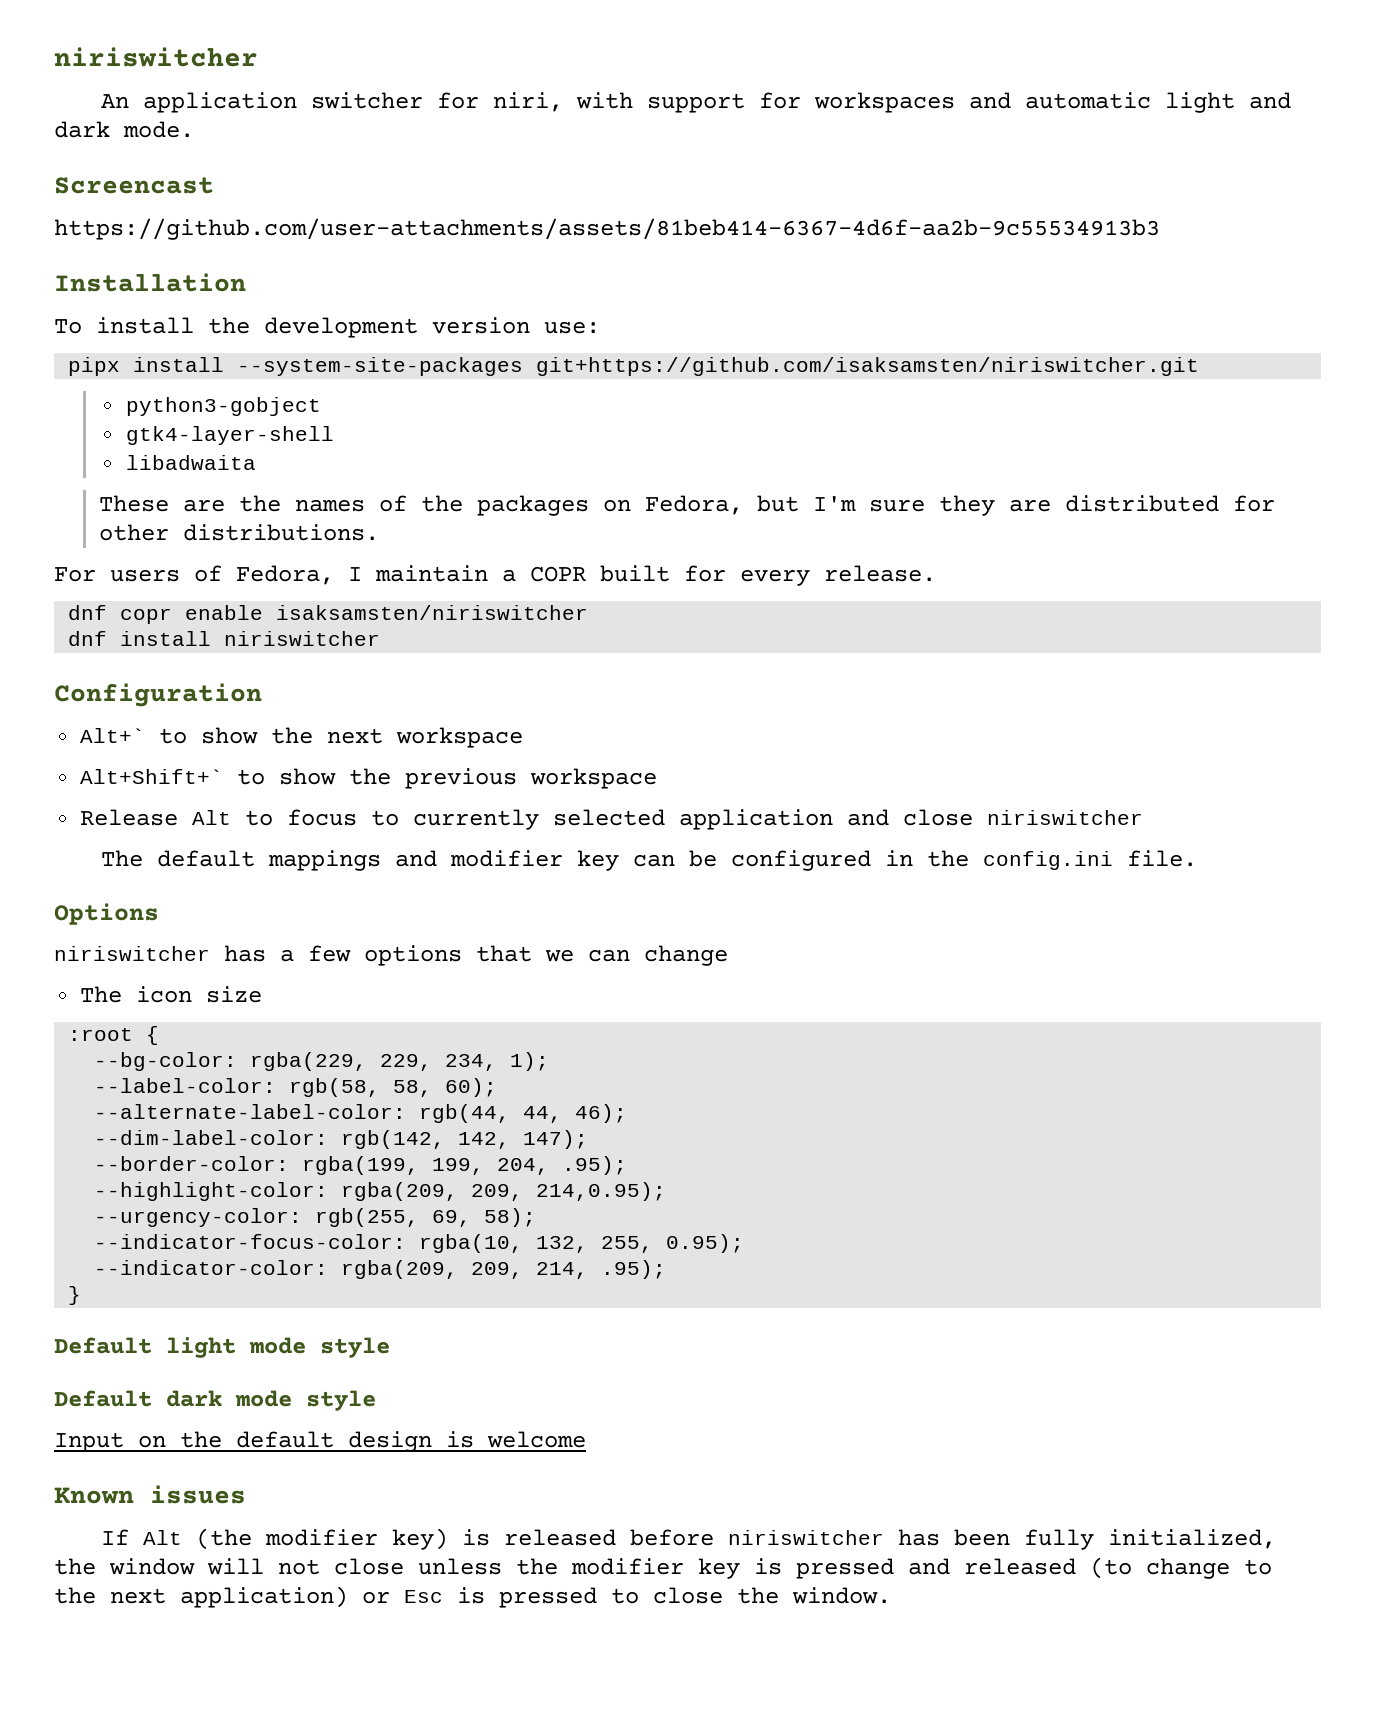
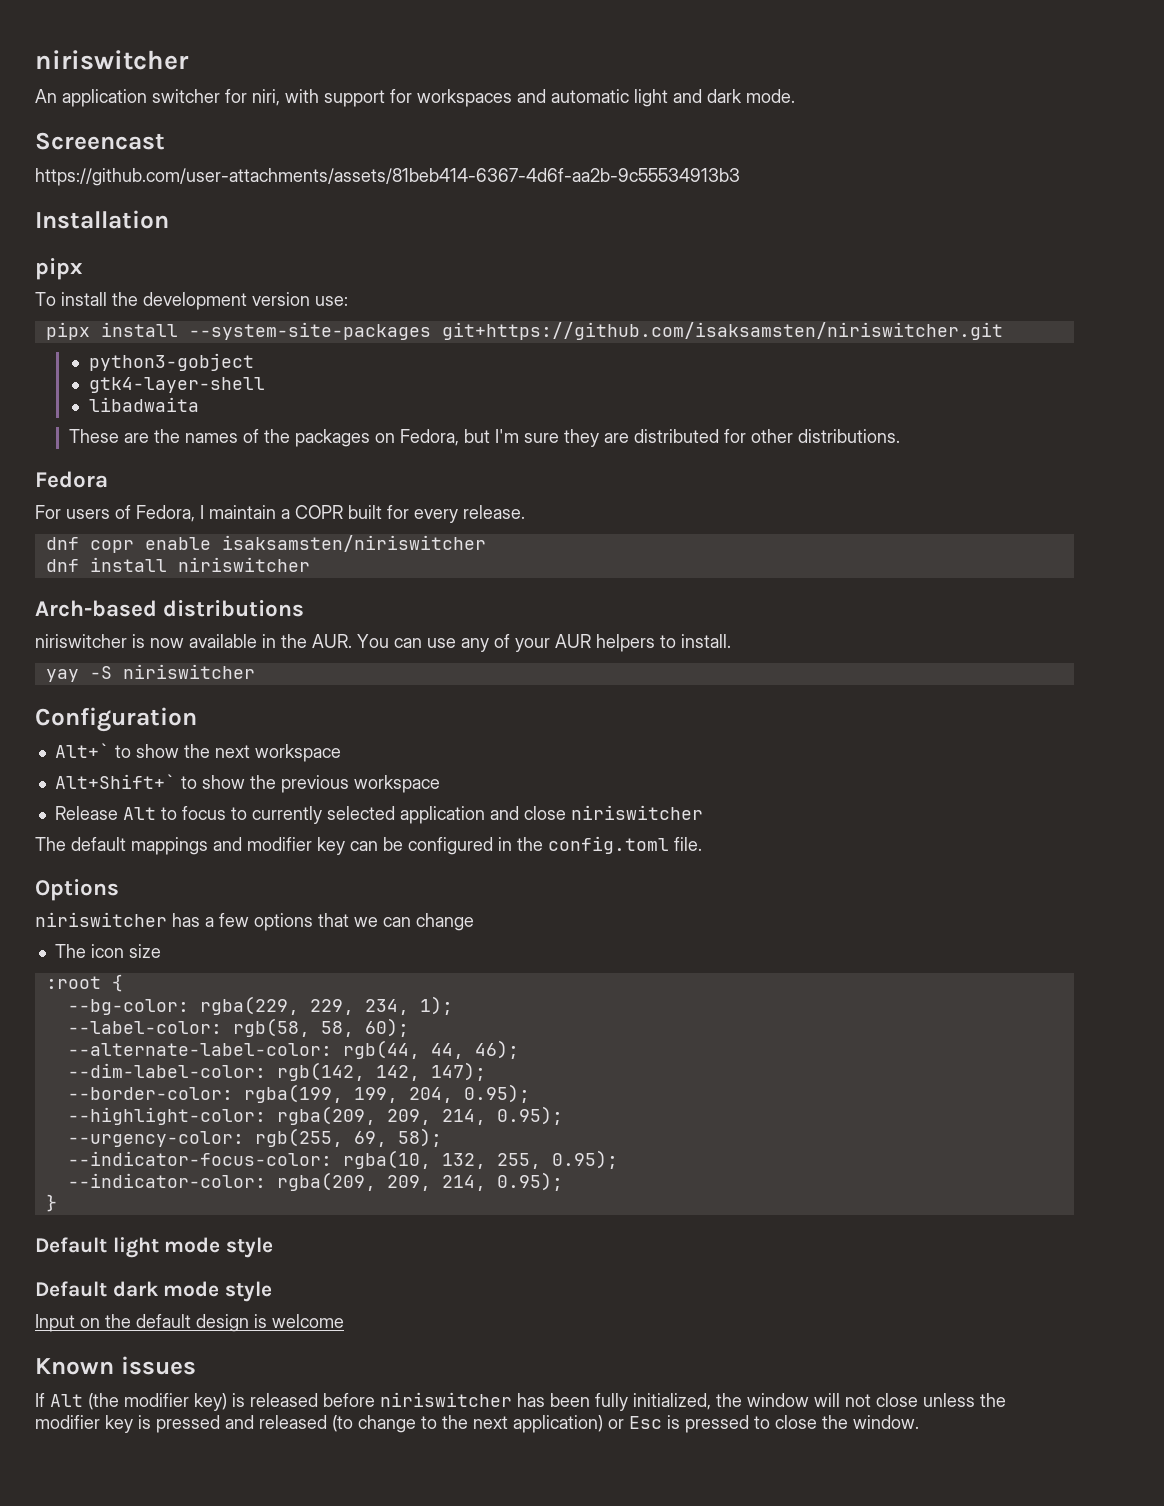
(246, 282) none -> [35,258,83,280] // pipx
(380, 532) none -> [35,471,108,488] // Fedora
(381, 638) none -> [35,600,305,617] [35,634,731,652] [45,664,255,682] // Arch-based distributions // niriswitcher is now available in the AUR. You can use any of your AUR helpers to install. // yay -S niriswitcher
[983,851,1114,870] config.ini -> [548,836,669,854] config.toml
[562,1156,628,1175] .95); -> [463,1084,530,1103] 0.95);
[536,1182,667,1201] 214,0.95); -> [441,1106,563,1125] 214, 0.95);
[601,1260,667,1279] .95); -> [496,1172,563,1191] 0.95);

